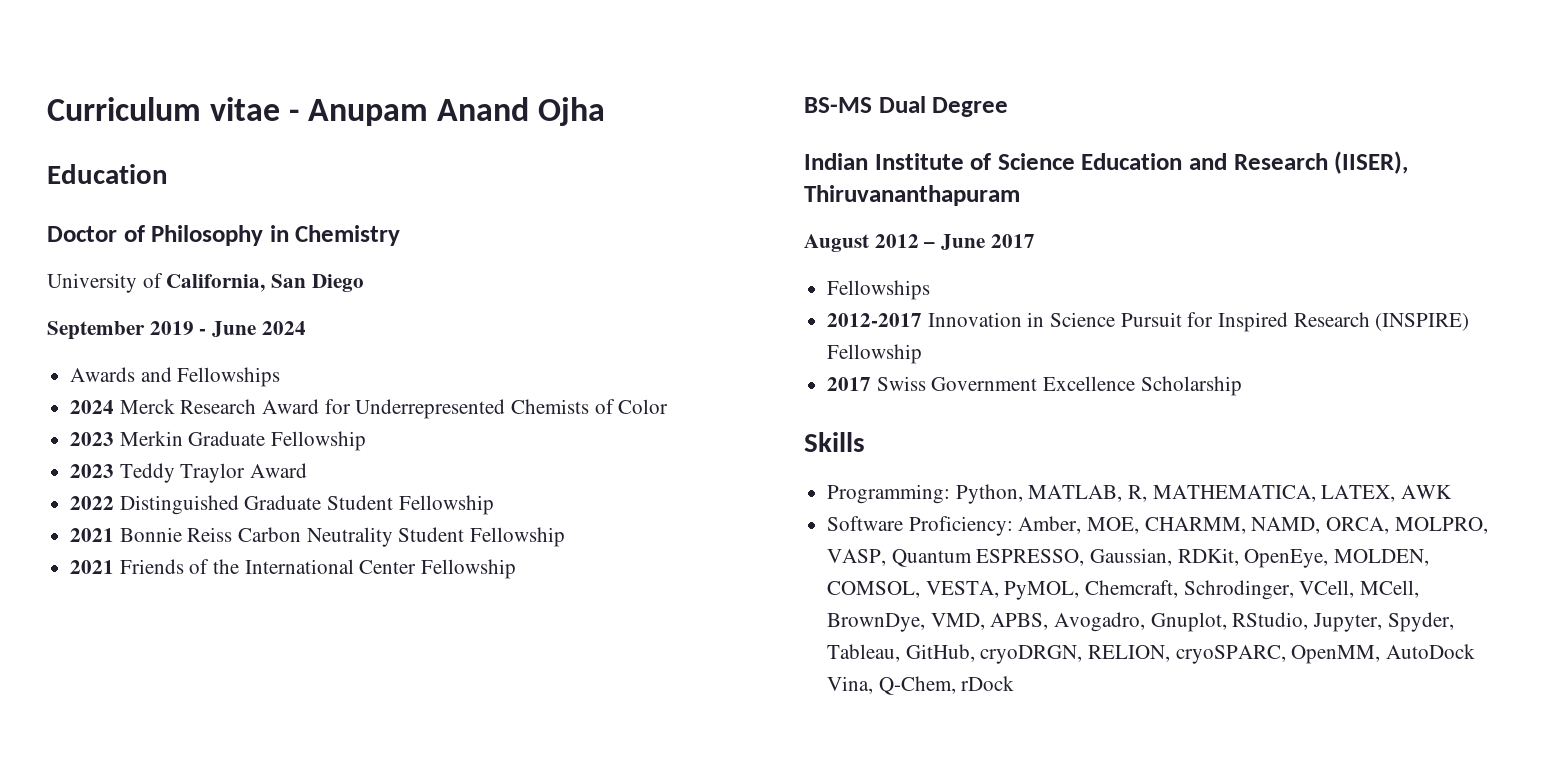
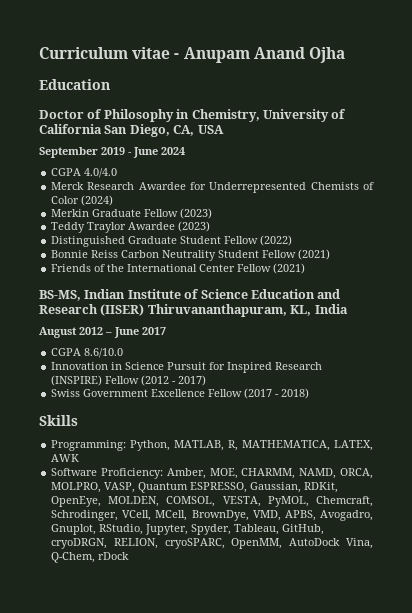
[295,225,401,246] Chemistry // -> [191,109,260,122] Chemistry,
[166,274,364,292] California, San Diego -> [39,124,224,137] California San Diego, CA, USA
[70,367,281,387] [70,400,115,414] Awards and Fellowships // 2024 -> [51,168,118,178] CGPA 4.0/4.0 //
[262,399,320,414] Award -> [138,182,186,190] Awardee
[70,432,115,446] // 2023 -> [81,195,114,206] (2024) //
[271,431,367,451] [70,463,308,483] [70,496,115,510] Fellowship // 2023 Teddy Traylor Award // 2022 -> [144,208,213,219] [51,221,211,233] Fellow (2023) // Teddy Traylor Awardee (2023) //
[398,495,494,515] [70,528,115,542] Fellowship // 2021 -> [224,235,293,246] Fellow (2022) //
[470,527,566,547] [70,560,115,574] Fellowship // 2021 -> [262,249,331,260] Fellow (2021) //
[421,559,517,579] [804,96,1009,117] Fellowship // BS-MS Dual Degree // -> [237,263,306,274] [39,290,81,301] Fellow (2021) // BS-MS,
[1334,151,1409,174] [804,185,1020,206] (IISER), Thiruvananthapuram -> [100,304,348,317] (IISER) Thiruvananthapuram, KL, India
[827,280,931,300] [827,313,923,327] Fellowships // 2012-2017 -> [51,348,124,358] CGPA 8.6/10.0 //
[827,344,923,364] [827,376,1242,396] Fellowship // 2017 Swiss Government Excellence Scholarship -> [105,375,207,386] [51,388,310,399] Fellow (2012 - 2017) // Swiss Government Excellence Fellow (2017 - 2018)

